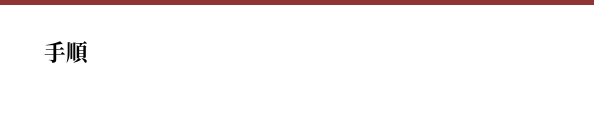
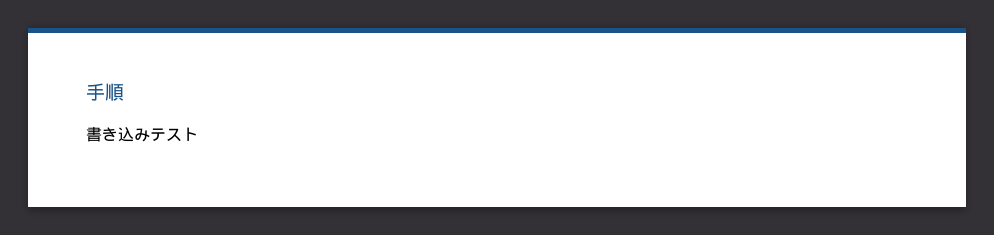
(89, 52) none -> [86,127,198,142] // 書き込みテスト

